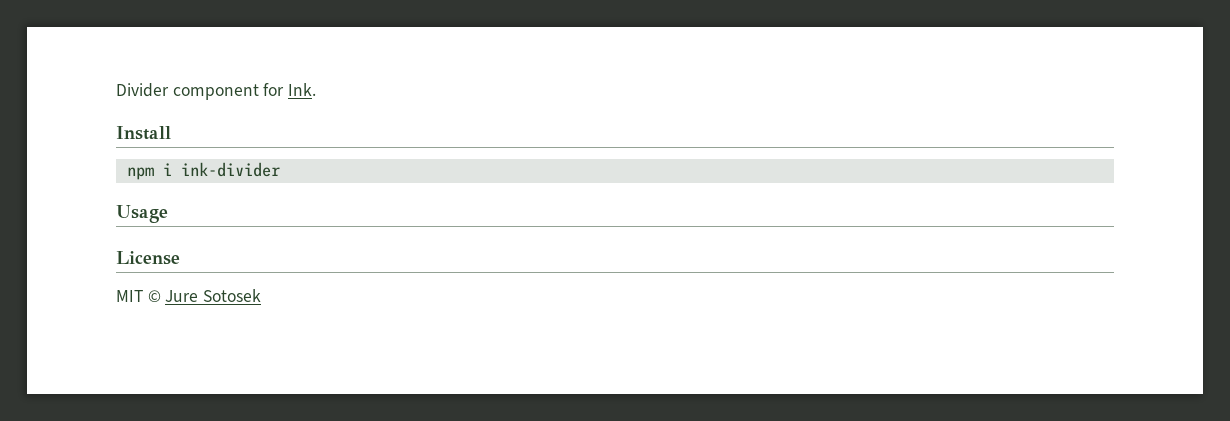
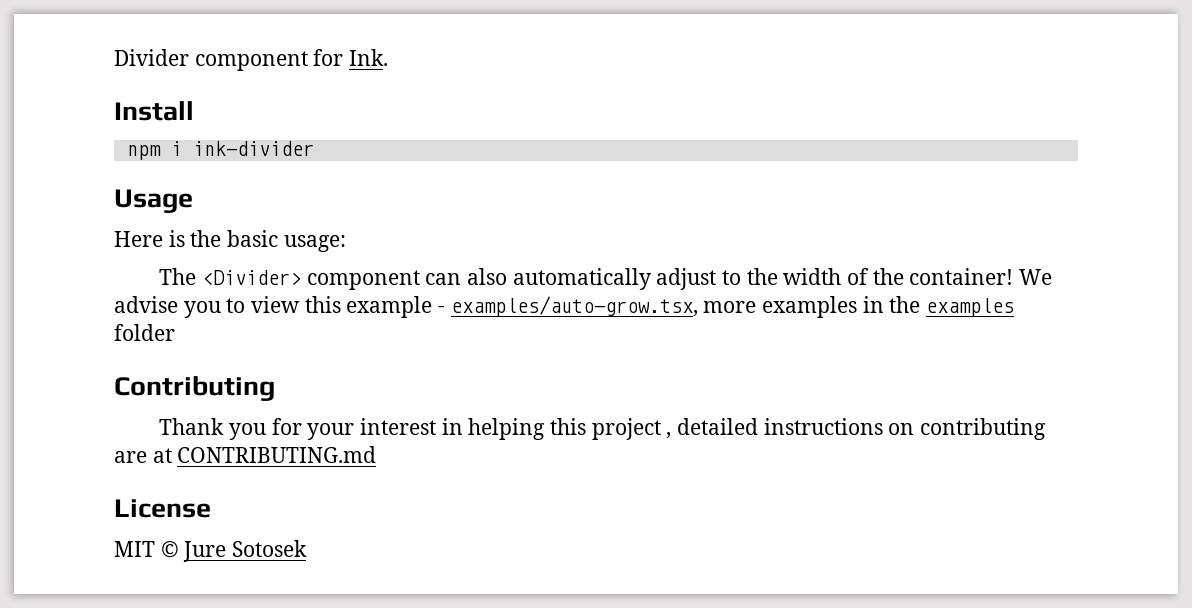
(168, 214) none -> [114,230,346,252] [159,268,1052,290] [114,296,1015,318] [114,324,175,341] [114,376,275,401] [159,418,1046,440] [114,446,377,463] // Here is the basic usage: // The <Divider> component can also automatically adjust to the width of the container! We advise you to view this example - examples/auto-grow.tsx, more examples in the examples folder // Contributing // Thank you for your interest in helping this project , detailed instructions on contributing are at CONTRIBUTING.md

